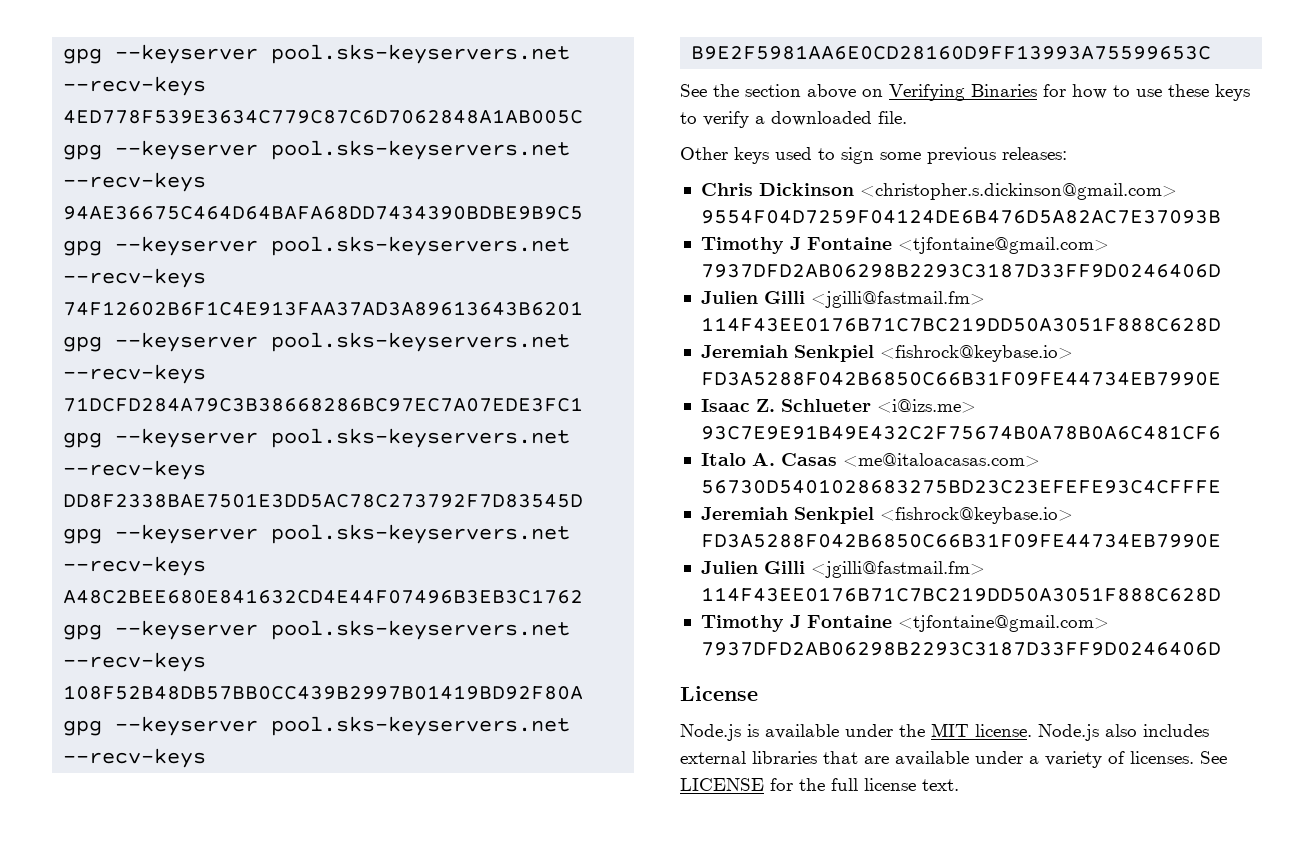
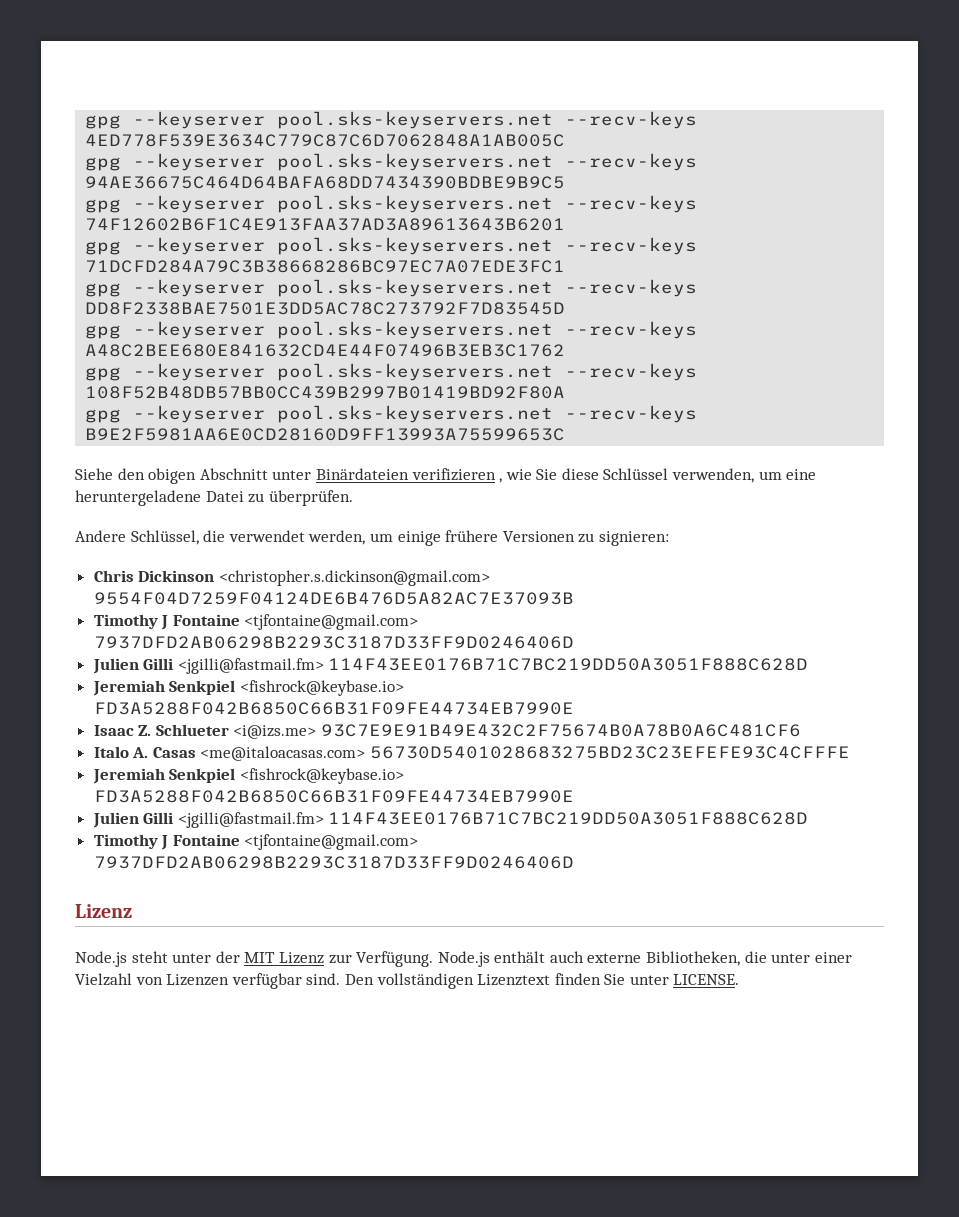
[680,84,1250,101] [680,111,907,128] [680,147,1067,164] See the section above on Verifying Binaries for how to use these keys to verify a downloaded file. // Other keys used to sign some previous releases: -> [75,468,817,484] [75,490,353,506] [75,530,669,546] Siehe den obigen Abschnitt unter Binärdateien verifizieren , wie Sie diese Schlüssel verwenden, um eine heruntergeladene Datei zu überprüfen. // Andere Schlüssel, die verwendet werden, um einige frühere Versionen zu signieren:
[680,686,758,701] [680,723,1209,741] [680,751,1227,768] [680,778,959,791] License // Node.js is available under the MIT license. Node.js also includes external libraries that are available under a variety of licenses. See LICENSE for the full license text. -> [75,904,132,918] [75,951,852,967] [75,973,740,989] Lizenz // Node.js steht unter der MIT Lizenz zur Verfügung. Node.js enthält auch externe Bibliotheken, die unter einer Vielzahl von Lizenzen verfügbar sind. Den vollständigen Lizenztext finden Sie unter LICENSE.

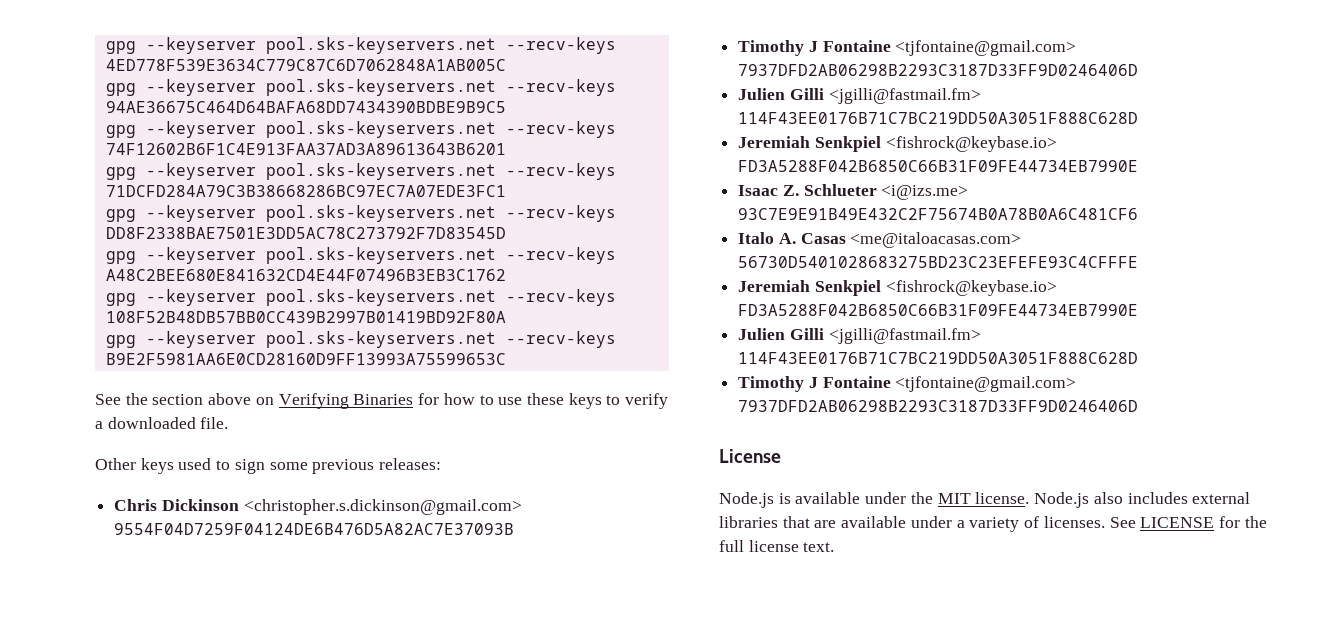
[75,468,817,484] [75,490,353,506] [75,530,669,546] Siehe den obigen Abschnitt unter Binärdateien verifizieren , wie Sie diese Schlüssel verwenden, um eine heruntergeladene Datei zu überprüfen. // Andere Schlüssel, die verwendet werden, um einige frühere Versionen zu signieren: -> [95,393,669,409] [95,417,229,429] [95,458,442,474] See the section above on Verifying Binaries for how to use these keys to verify a downloaded file. // Other keys used to sign some previous releases:
[75,904,132,918] [75,951,852,967] [75,973,740,989] Lizenz // Node.js steht unter der MIT Lizenz zur Verfügung. Node.js enthält auch externe Bibliotheken, die unter einer Vielzahl von Lizenzen verfügbar sind. Den vollständigen Lizenztext finden Sie unter LICENSE. -> [719,449,781,463] [719,492,1251,508] [719,516,1267,532] [719,540,835,552] License // Node.js is available under the MIT license. Node.js also includes external libraries that are available under a variety of licenses. See LICENSE for the full license text.

